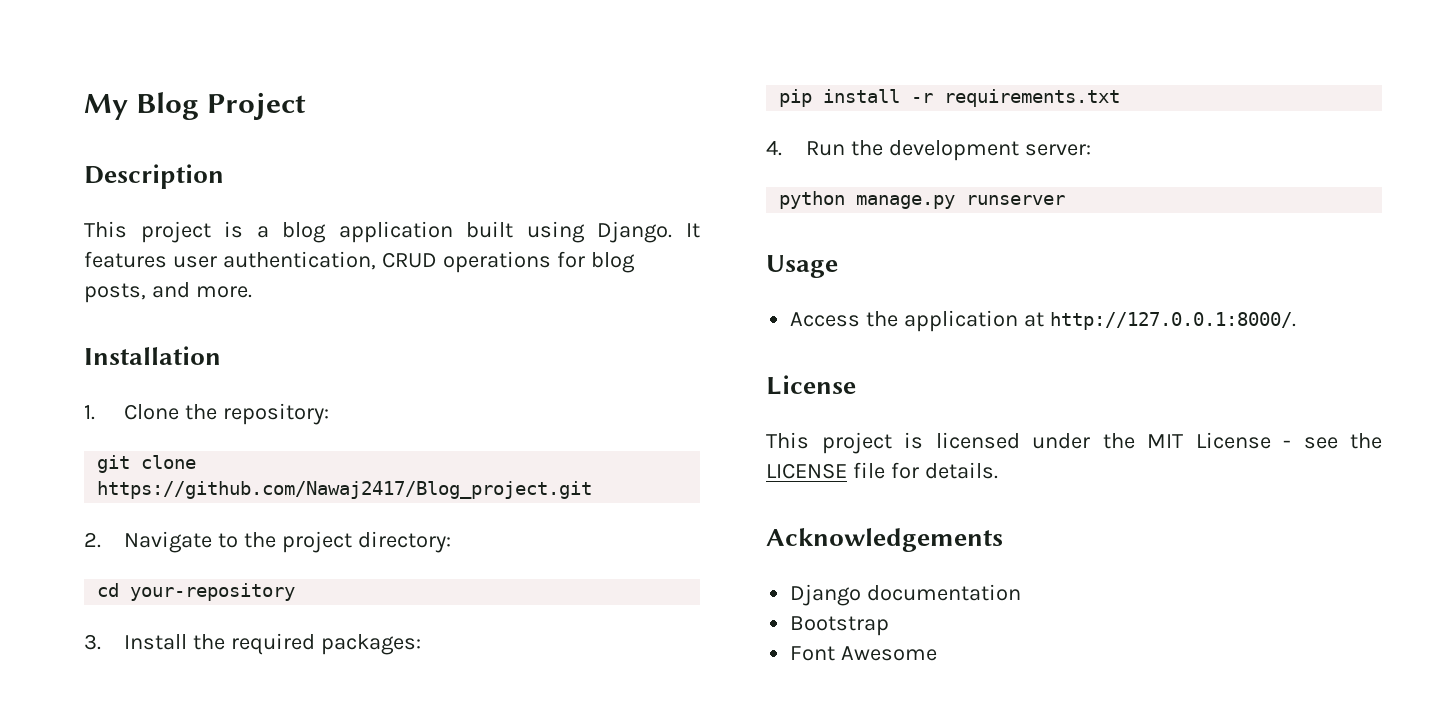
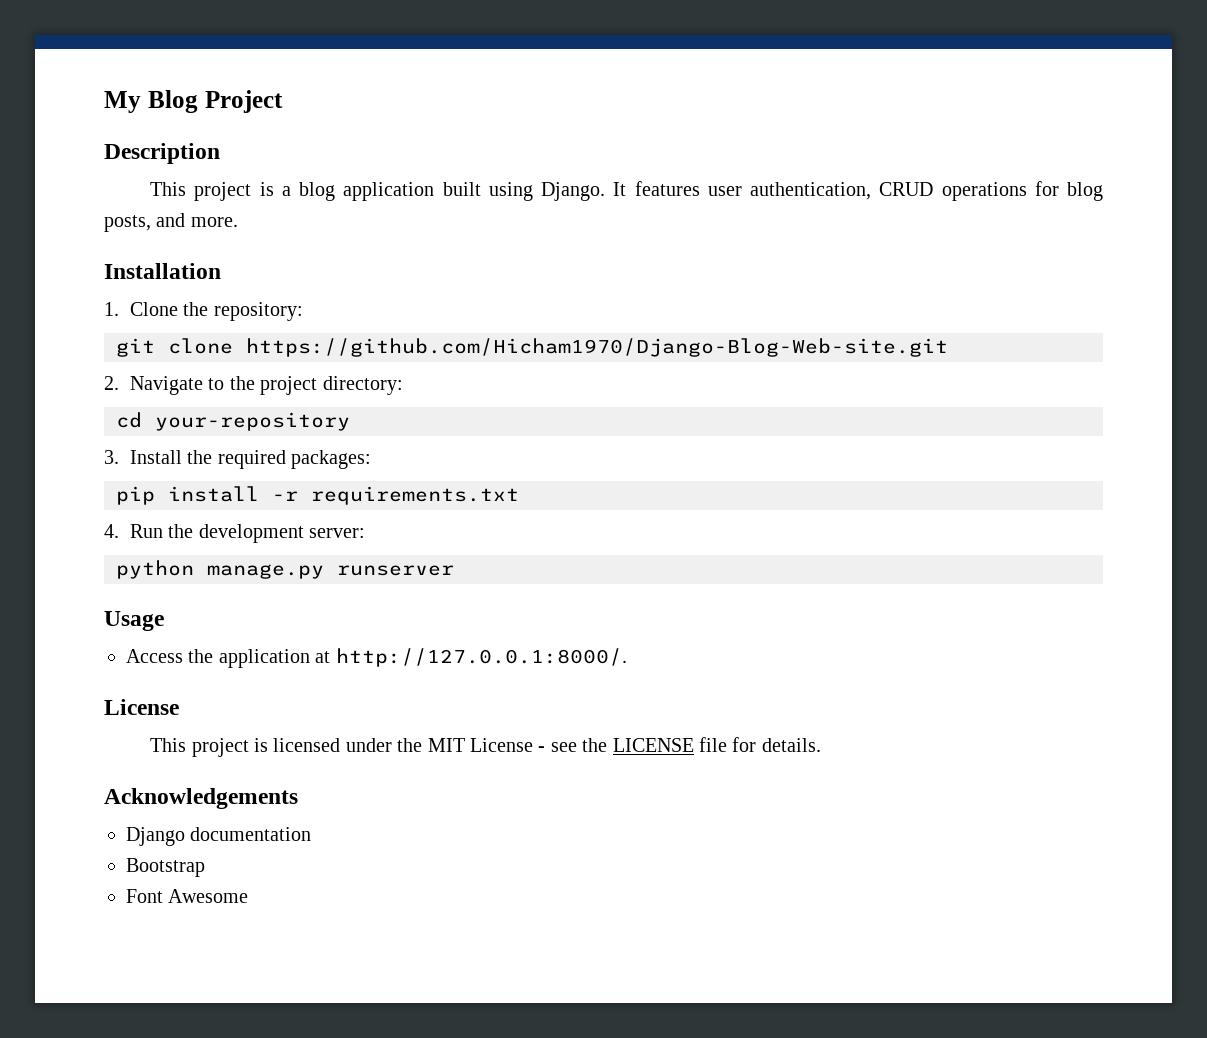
[97,481,593,499] https://github.com/Nawaj2417/Blog_project.git -> [246,338,948,357] https://github.com/Hicham1970/Django-Blog-Web-site.git

